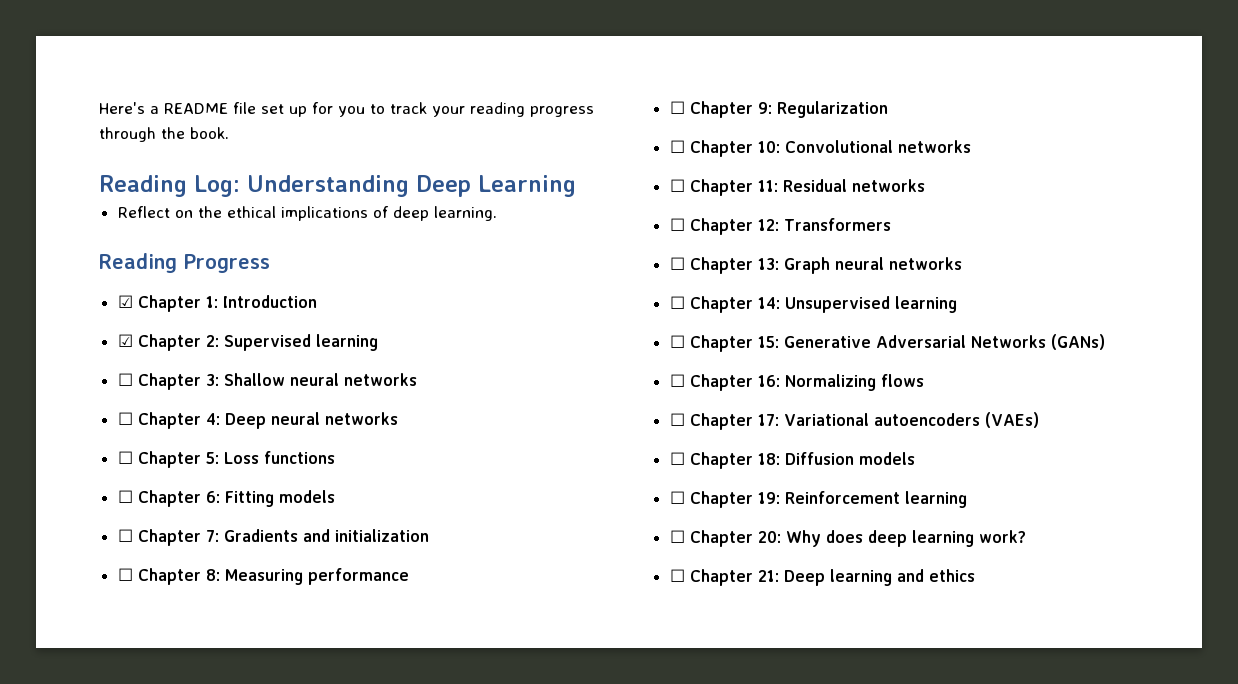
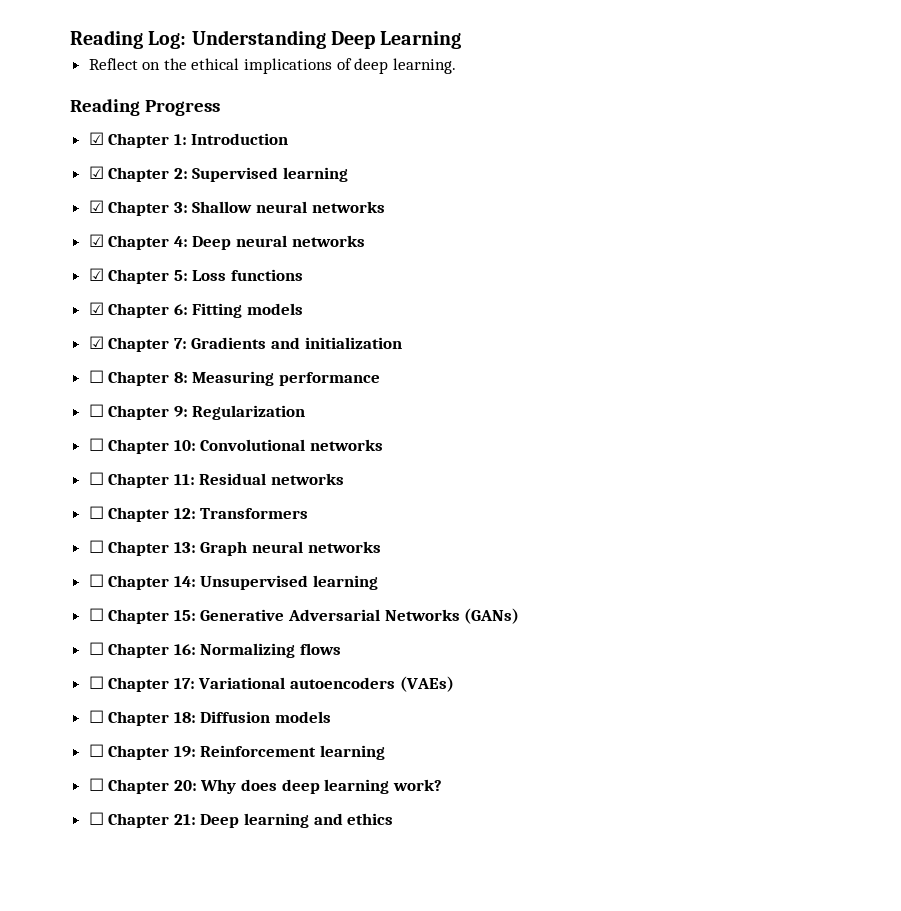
[99,102,594,117] [99,127,229,142] Here's a README file set up for you to track your reading progress through the book. // -> (70, 39) none
[117,373,133,386] ☐ -> [88,200,104,213] ☑
[117,412,133,425] ☐ -> [88,234,104,247] ☑
[117,451,133,464] ☐ -> [88,268,104,281] ☑
[117,490,133,503] ☐ -> [88,302,104,315] ☑
[117,529,133,542] ☐ -> [88,336,104,349] ☑

